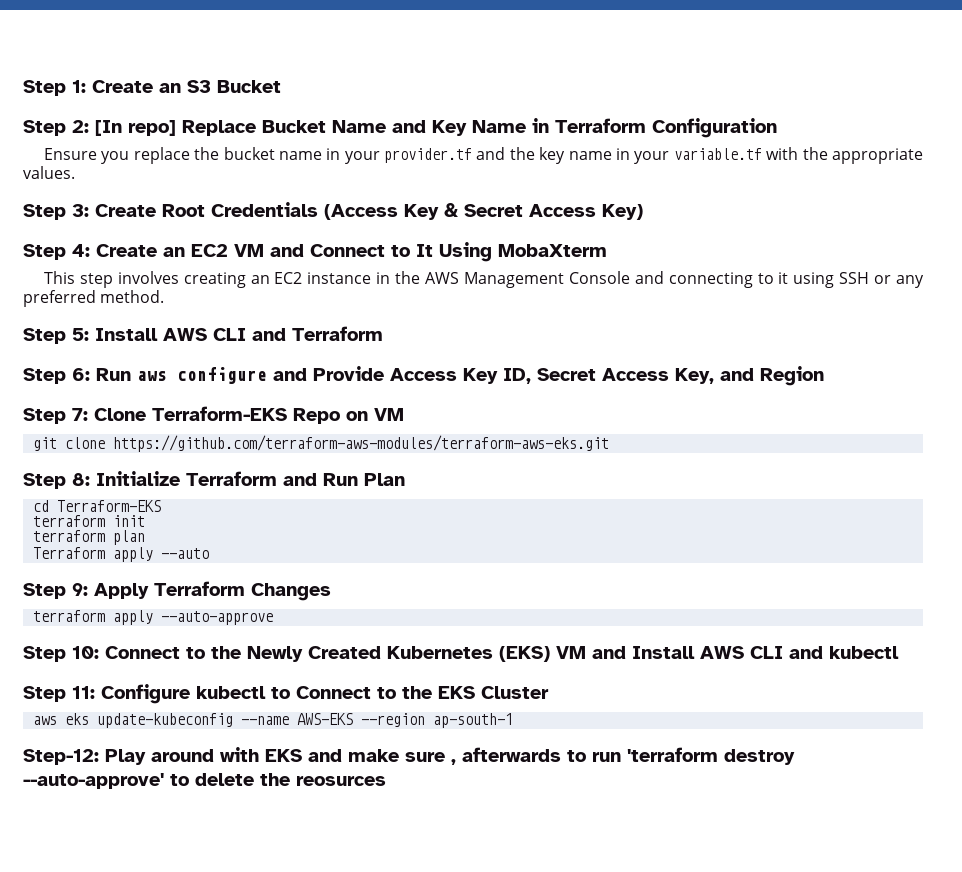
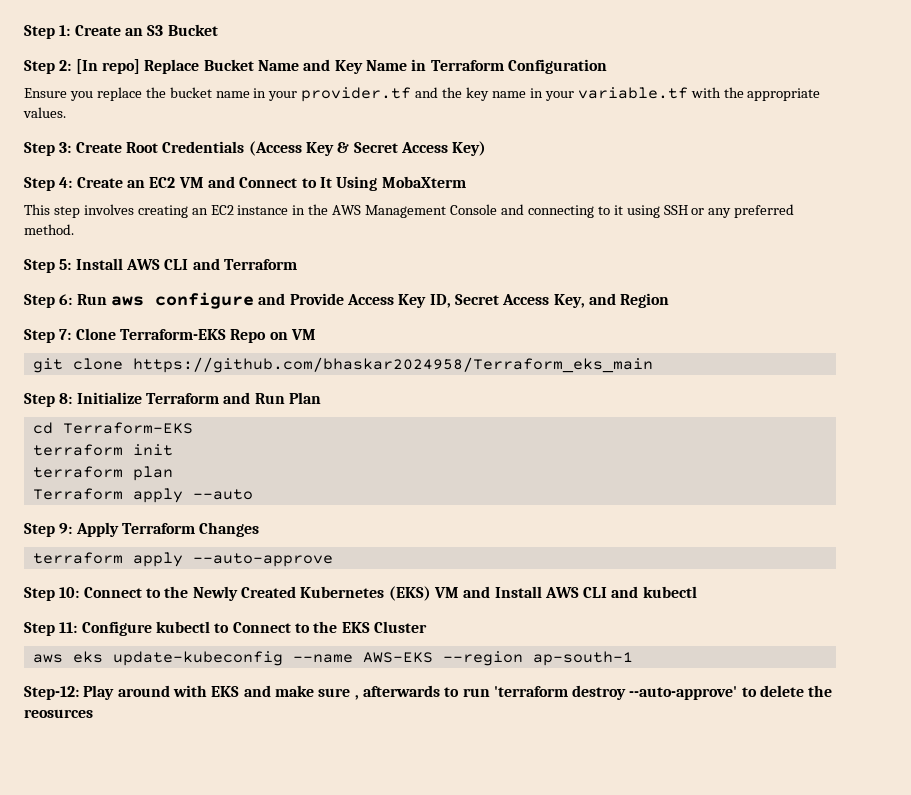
[112,435,609,452] https://github.com/terraform-aws-modules/terraform-aws-eks.git -> [132,357,653,373] https://github.com/bhaskar2024958/Terraform_eks_main

